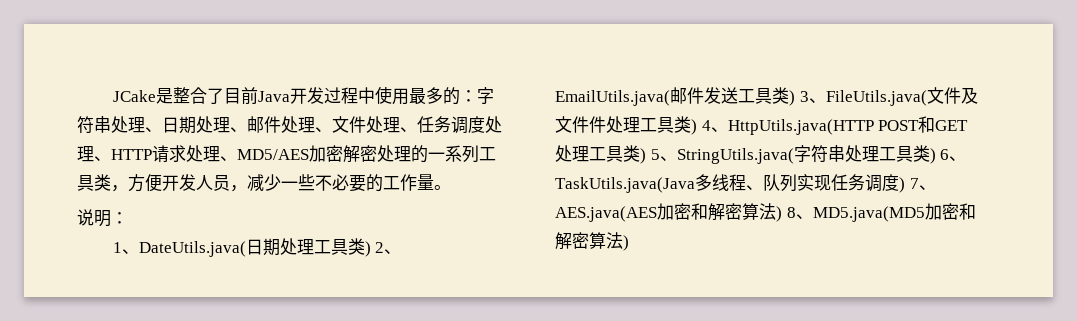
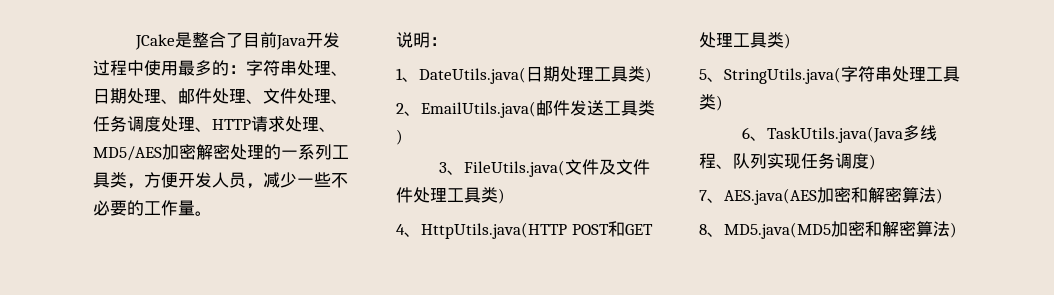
(371, 249) none -> (652, 75) //
(795, 98) none -> (403, 137) //
(697, 127) none -> (505, 196) //
(646, 156) none -> (791, 41) //
(936, 156) none -> (723, 103) //
(905, 185) none -> (876, 162) //
(782, 214) none -> (943, 196) //

